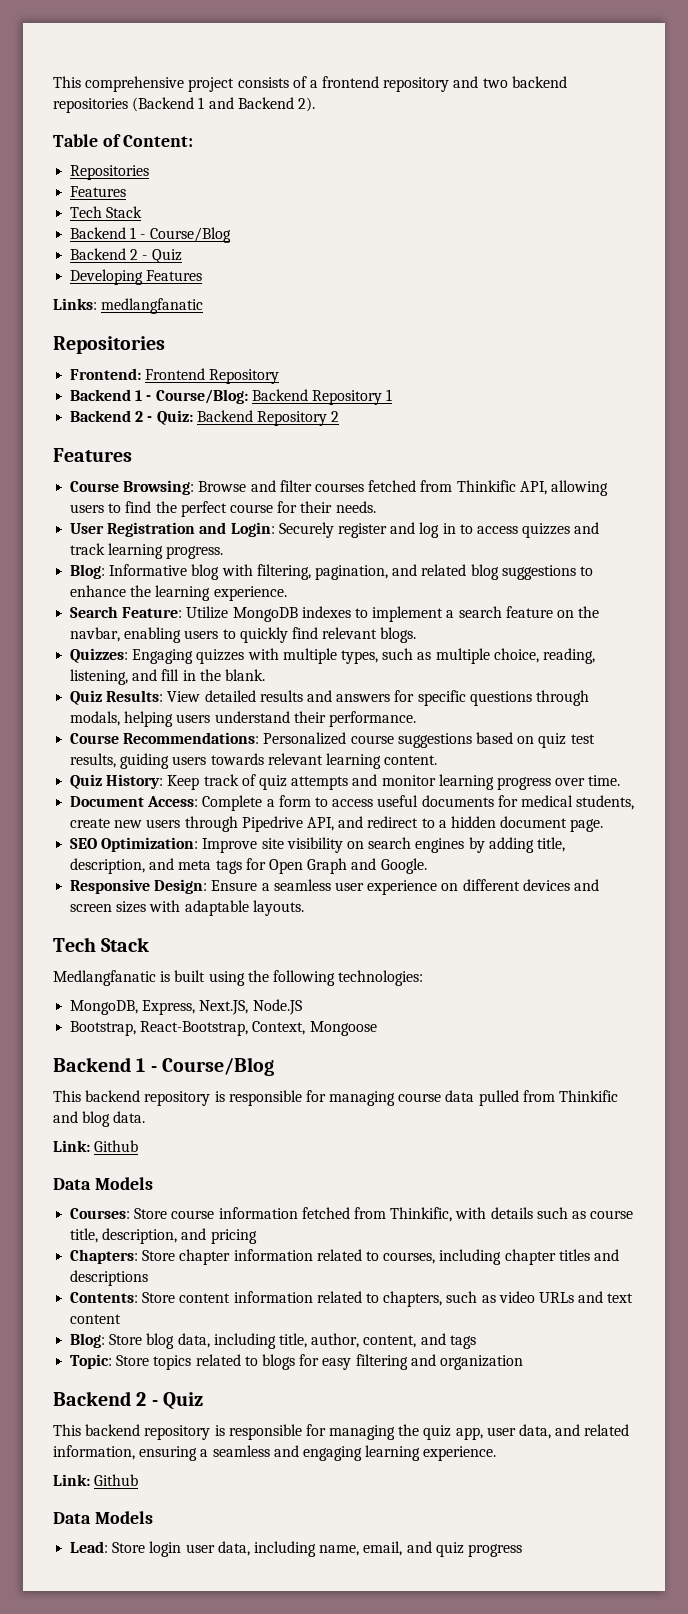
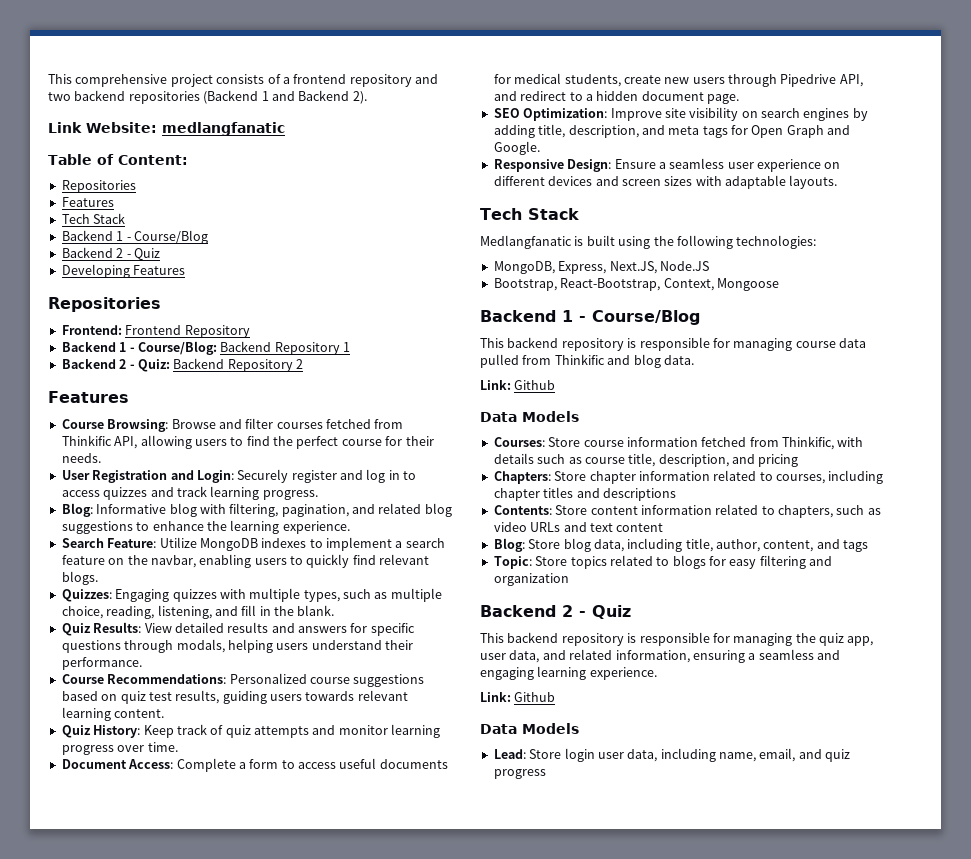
(315, 104) none -> [48,122,285,136] // Link Website: medlangfanatic
[53,298,204,314] // Links: medlangfanatic -> (186, 270) none

